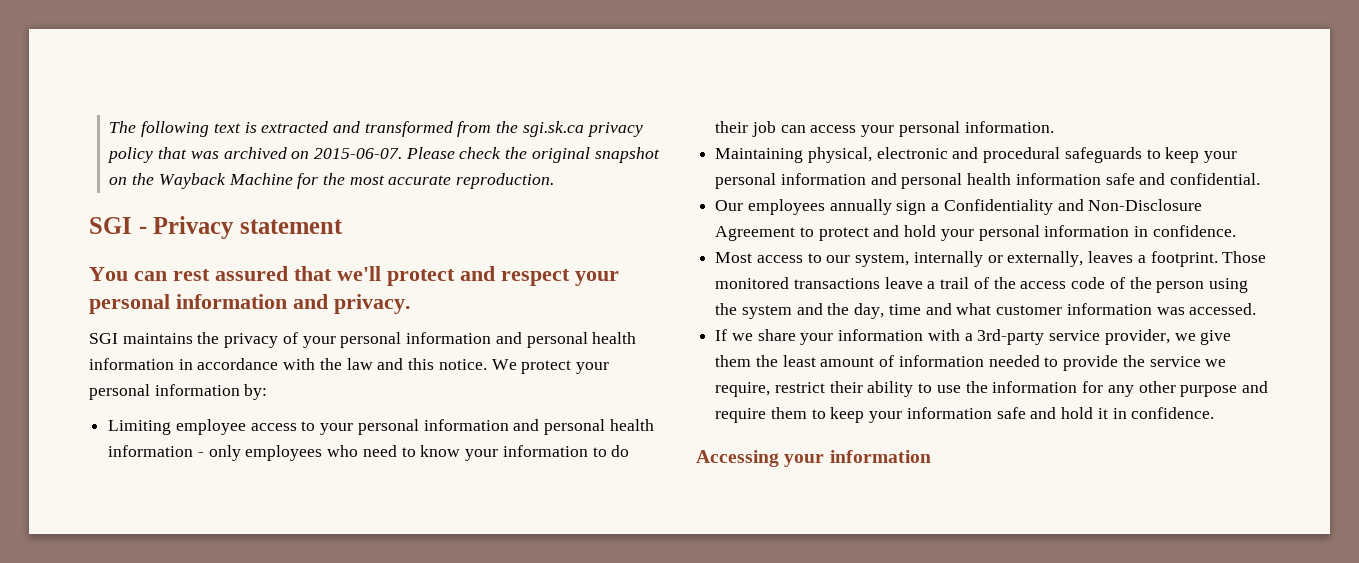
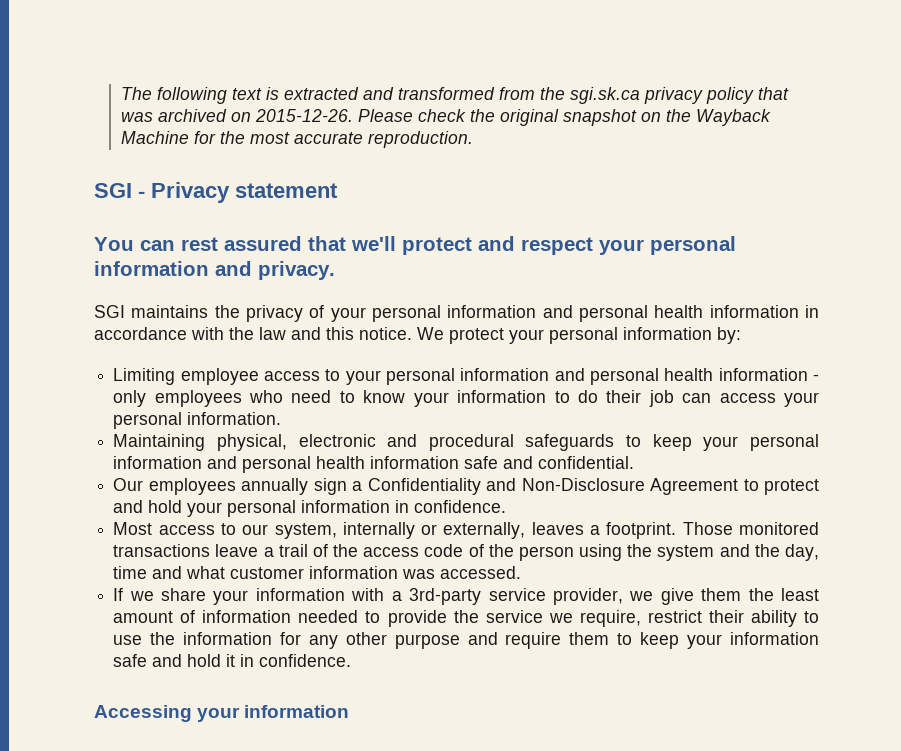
[313,148,402,159] 2015-06-07. -> [255,109,354,122] 2015-12-26.

